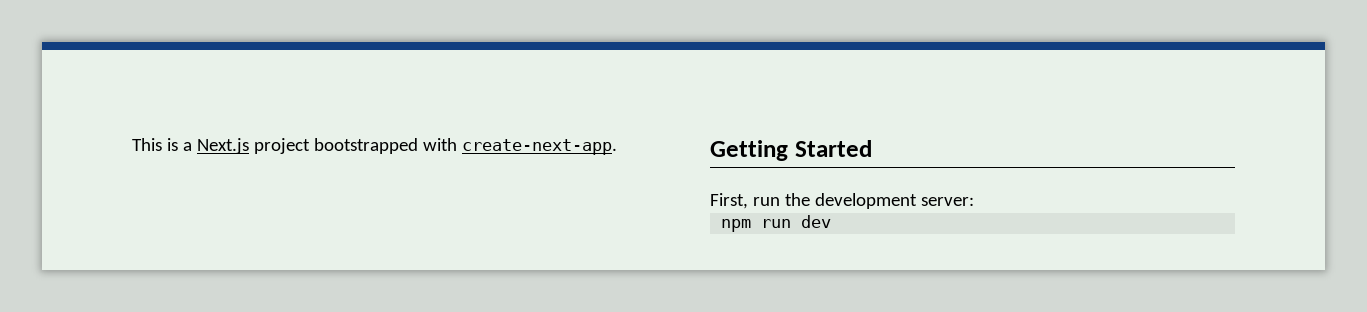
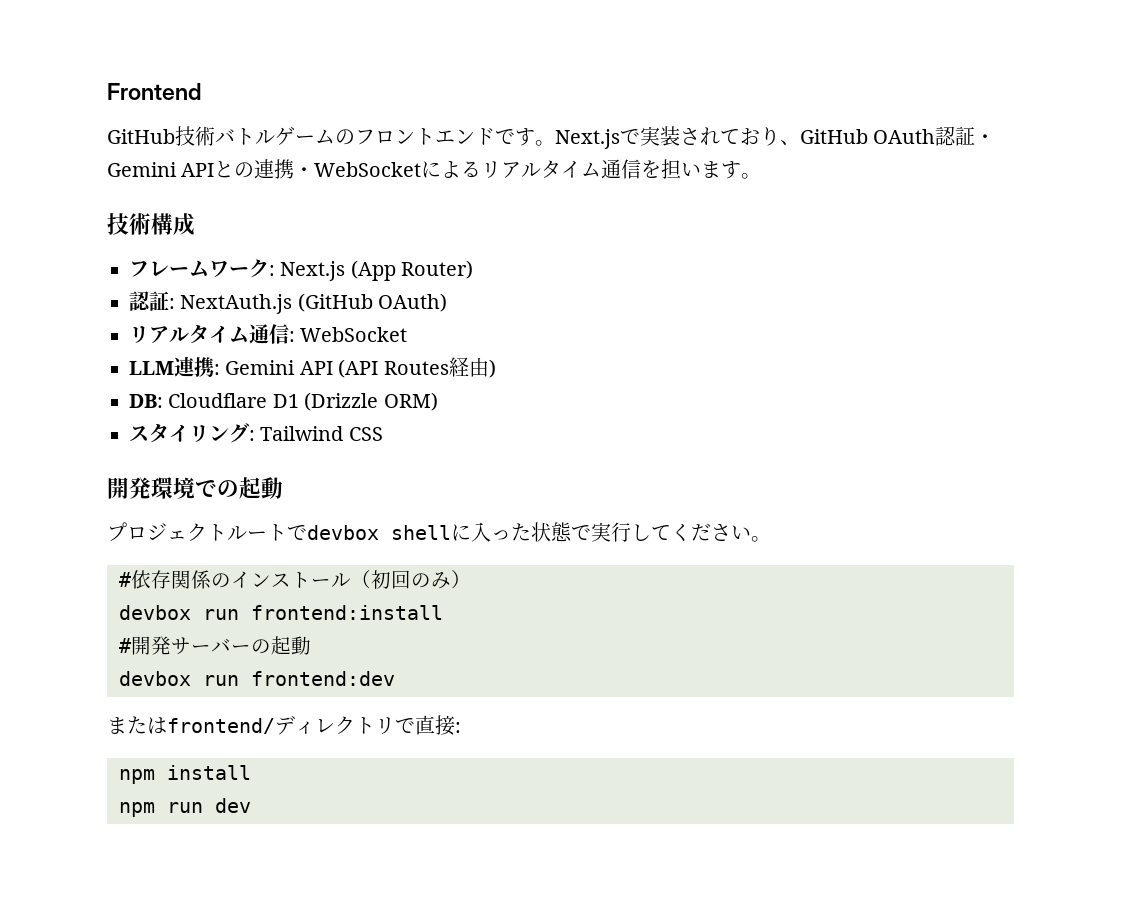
[132,138,617,155] [710,140,872,161] [710,193,974,209] This is a Next.js project bootstrapped with create-next-app. // Getting Started // First, run the development server: -> [107,83,202,100] [107,126,996,149] [107,159,762,179] [107,213,195,236] [129,259,474,281] [129,291,448,314] [129,324,408,344] [129,356,496,378] [129,392,438,411] [129,423,383,443] [107,477,283,499] [107,522,771,542] [119,570,471,589] [119,605,443,620] [119,636,311,655] [119,671,395,686] [107,715,461,736] [119,765,251,784] Frontend // GitHub技術バトルゲームのフロントエンドです。Next.jsで実装されており、GitHub OAuth認証・Gemini APIとの連携・WebSocketによるリアルタイム通信を担います。 // 技術構成 // フレームワーク: Next.js (App Router) // 認証: NextAuth.js (GitHub OAuth) // リアルタイム通信: WebSocket // LLM連携: Gemini API (API Routes経由) // DB: Cloudflare D1 (Drizzle ORM) // スタイリング: Tailwind CSS // 開発環境での起動 // プロジェクトルートでdevbox shellに入った状態で実行してください。 // #依存関係のインストール（初回のみ） // devbox run frontend:install // #開発サーバーの起動 // devbox run frontend:dev // またはfrontend/ディレクトリで直接: // npm install

